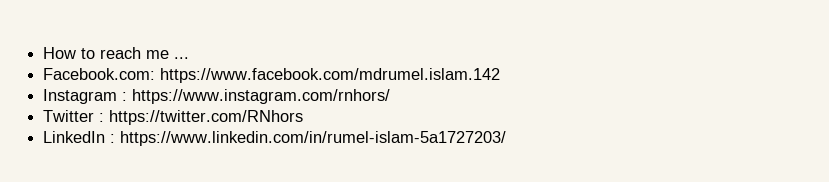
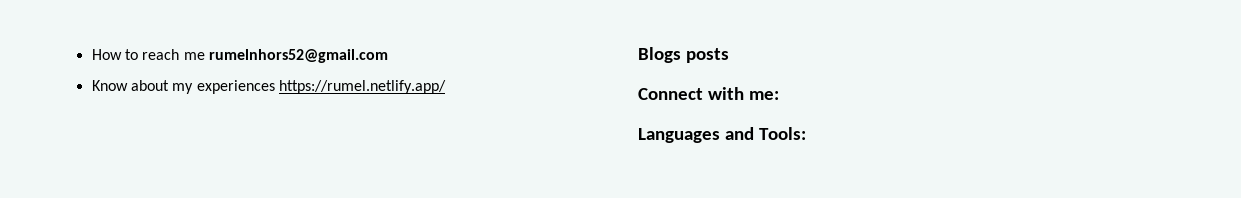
[174,57,190,59] [43,68,501,83] [43,89,391,104] [43,110,304,125] [43,131,507,146] ... // Facebook.com: https://www.facebook.com/mdrumel.islam.142 // Instagram : https://www.instagram.com/rnhors/ // Twitter : https://twitter.com/RNhors // LinkedIn : https://www.linkedin.com/in/rumel-islam-5a1727203/ -> [208,49,388,63] [91,80,446,94] [638,47,729,63] [638,87,779,100] [638,127,806,143] rumelnhors52@gmail.com // Know about my experiences https://rumel.netlify.app/ // Blogs posts // Connect with me: // Languages and Tools:

